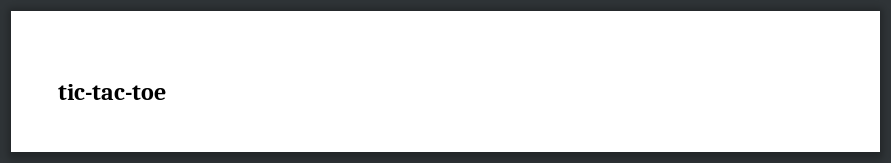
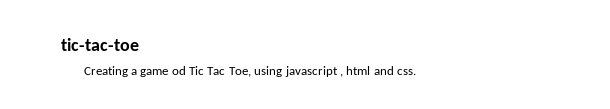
(166, 92) none -> [83,66,417,77] // Creating a game od Tic Tac Toe, using javascript , html and css.

